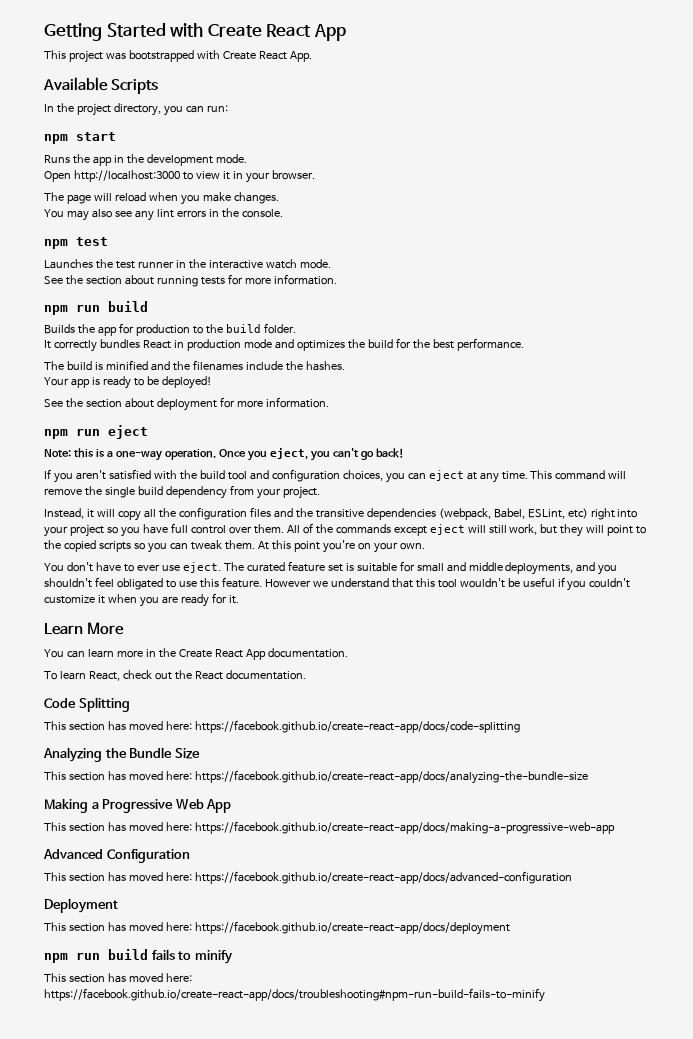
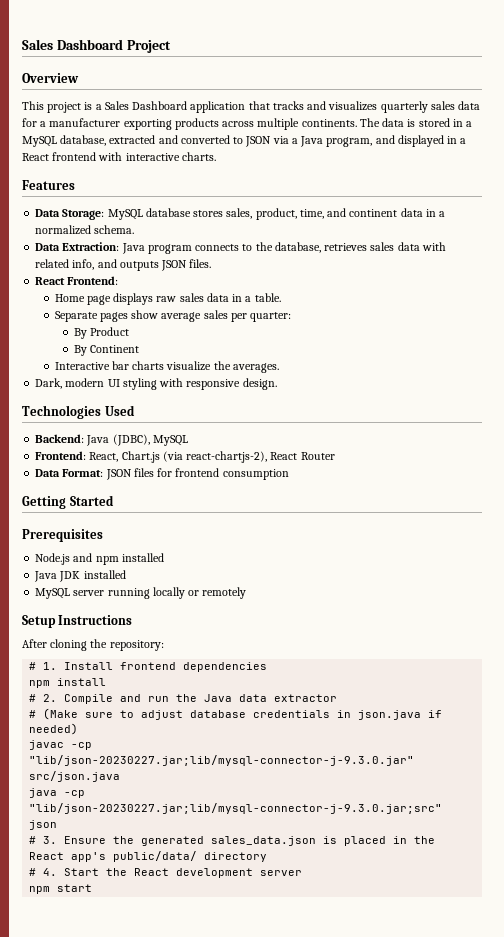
[44,23,346,41] [44,50,312,63] [43,77,159,94] [44,103,228,116] [44,132,116,144] [44,154,247,166] [44,170,315,183] [44,192,279,205] [44,208,283,221] [44,237,108,249] [44,259,331,269] [44,274,337,287] [44,301,148,315] [44,323,296,336] [44,338,524,352] [44,360,345,371] [44,376,212,389] [44,397,329,411] [44,425,148,439] [44,448,404,461] [44,469,627,483] [44,485,320,499] [44,507,638,521] [44,523,647,537] [44,540,425,553] [44,561,618,575] [44,577,631,591] [44,593,239,607] [44,622,125,635] [44,648,348,660] [44,670,306,681] [44,697,130,712] [44,720,520,733] [43,747,200,762] [44,770,588,784] [44,799,232,813] [44,821,615,834] [43,849,190,863] [44,871,572,884] [44,898,118,913] [44,921,510,935] [44,949,233,964] [44,973,192,983] [44,988,545,1002] Getting Started with Create React App // This project was bootstrapped with Create React App. // Available Scripts // In the project directory, you can run: // npm start // Runs the app in the development mode. // Open http://localhost:3000 to view it in your browser. // The page will reload when you make changes. // You may also see any lint errors in the console. // npm test // Launches the test runner in the interactive watch mode. // See the section about running tests for more information. // npm run build // Builds the app for production to the build folder. // It correctly bundles React in production mode and optimizes the build for the best performance. // The build is minified and the filenames include the hashes. // Your app is ready to be deployed! // See the section about deployment for more information. // npm run eject // Note: this is a one-way operation. Once you eject, you can't go back! // If you aren't satisfied with the build tool and configuration choices, you can eject at any time. This command will remove the single build dependency from your project. // Instead, it will copy all the configuration files and the transitive dependencies (webpack, Babel, ESLint, etc) right into your project so you have full control over them. All of the commands except eject will still work, but they will point to the copied scripts so you can tweak them. At this point you're on your own. // You don't have to ever use eject. The curated feature set is suitable for small and middle deployments, and you shouldn't feel obligated to use this feature. However we understand that this tool wouldn't be useful if you couldn't customize it when you are ready for it. // Learn More // You can learn more in the Create React App documentation. // To learn React, check out the React documentation. // Code Splitting // This section has moved here: https://facebook.github.io/create-react-app/docs/code-splitting // Analyzing the Bundle Size // This section has moved here: https://facebook.github.io/create-react-app/docs/analyzing-the-bundle-size // Making a Progressive Web App // This section has moved here: https://facebook.github.io/create-react-app/docs/making-a-progressive-web-app // Advanced Configuration // This section has moved here: https://facebook.github.io/create-react-app/docs/advanced-configuration // Deployment // This section has moved here: https://facebook.github.io/create-react-app/docs/deployment // npm run build fails to minify // This section has moved here: https://facebook.github.io/create-react-app/docs/troubleshooting#npm-run-build-fails-to-minify -> [22,39,171,53] [22,73,79,83] [22,101,481,113] [22,118,473,130] [22,135,467,147] [22,152,216,161] [22,180,75,190] [35,208,446,220] [35,225,135,235] [35,242,446,254] [35,259,212,271] [35,276,119,285] [54,293,281,305] [54,310,292,322] [74,327,130,339] [74,345,140,356] [54,361,279,373] [35,378,277,390] [22,405,135,419] [35,434,188,446] [35,451,335,463] [35,468,289,480] [22,495,114,509] [22,529,103,542] [35,553,164,565] [34,570,126,582] [35,587,247,599] [22,615,133,628] [22,639,164,651] [29,662,268,672] [29,678,107,688] [29,694,338,704] [29,708,443,720] [29,723,79,735] [29,740,93,750] [29,755,415,766] [29,771,121,782] [29,788,86,798] [29,803,443,814] [29,820,58,830] [29,836,436,846] [29,851,268,862] [29,868,303,878] [29,884,93,894] Sales Dashboard Project // Overview // This project is a Sales Dashboard application that tracks and visualizes quarterly sales data for a manufacturer exporting products across multiple continents. The data is stored in a MySQL database, extracted and converted to JSON via a Java program, and displayed in a React frontend with interactive charts. // Features // Data Storage: MySQL database stores sales, product, time, and continent data in a normalized schema. // Data Extraction: Java program connects to the database, retrieves sales data with related info, and outputs JSON files. // React Frontend: // Home page displays raw sales data in a table. // Separate pages show average sales per quarter: // By Product // By Continent // Interactive bar charts visualize the averages. // Dark, modern UI styling with responsive design. // Technologies Used // Backend: Java (JDBC), MySQL // Frontend: React, Chart.js (via react-chartjs-2), React Router // Data Format: JSON files for frontend consumption // Getting Started // Prerequisites // Node.js and npm installed // Java JDK installed // MySQL server running locally or remotely // Setup Instructions // After cloning the repository: // # 1. Install frontend dependencies // npm install // # 2. Compile and run the Java data extractor // # (Make sure to adjust database credentials in json.java if needed) // javac -cp "lib/json-20230227.jar;lib/mysql-connector-j-9.3.0.jar" src/json.java // java -cp "lib/json-20230227.jar;lib/mysql-connector-j-9.3.0.jar;src" json // # 3. Ensure the generated sales_data.json is placed in the React app's public/data/ directory // # 4. Start the React development server // npm start

